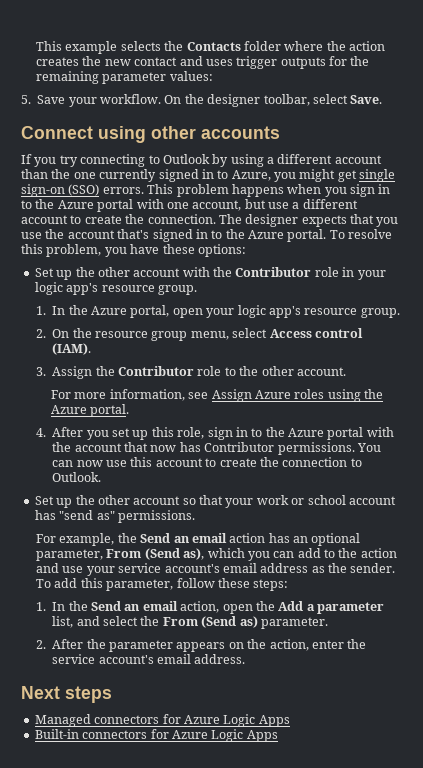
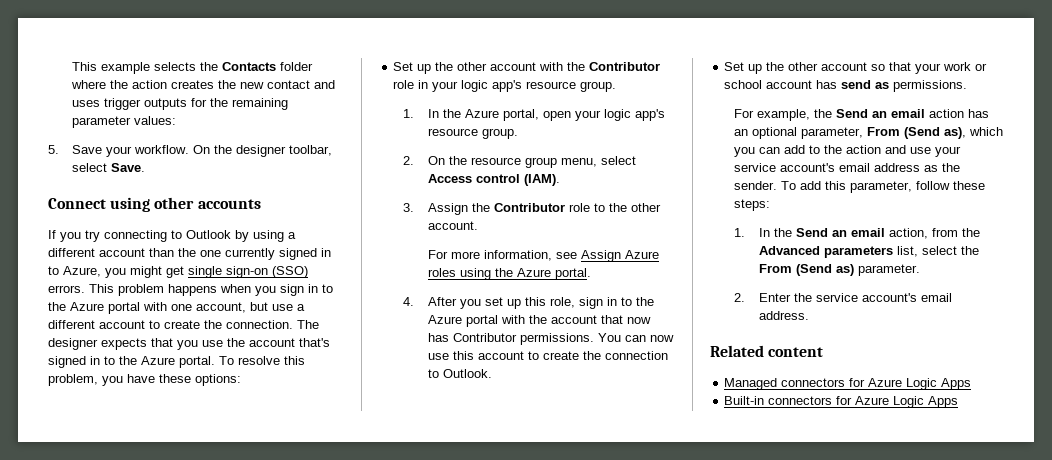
[59,510,115,520] "send as" -> [841,80,890,89] send as
[222,601,385,614] [52,616,100,628] open the Add a parameter list, and -> [931,228,980,237] [758,246,918,258] from the Advanced parameters list,
[52,639,344,652] After the parameter appears on the action, enter -> [758,293,791,302] Enter
[21,686,112,703] Next steps -> [710,345,824,357] Related content

